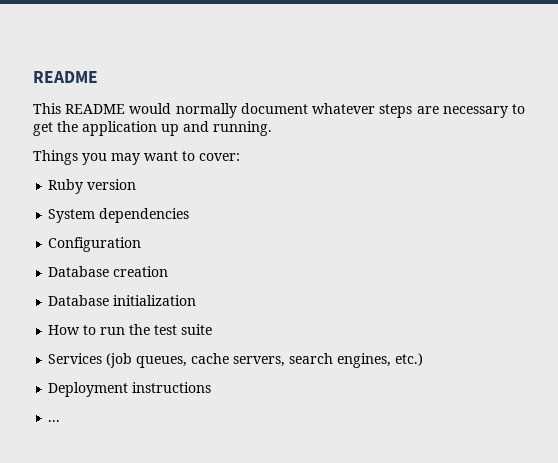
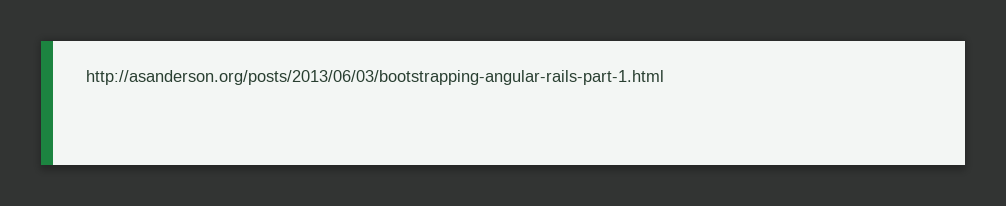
[33,71,98,83] [33,103,525,118] [33,121,272,136] [33,150,240,165] [48,179,137,194] [48,208,190,223] [48,237,142,252] [48,266,169,277] [48,295,197,306] [48,324,213,335] [48,353,424,368] [48,382,212,397] [48,420,61,422] README // This README would normally document whatever steps are necessary to get the application up and running. // Things you may want to cover: // Ruby version // System dependencies // Configuration // Database creation // Database initialization // How to run the test suite // Services (job queues, cache servers, search engines, etc.) // Deployment instructions // ... -> [86,70,664,85] http://asanderson.org/posts/2013/06/03/bootstrapping-angular-rails-part-1.html

